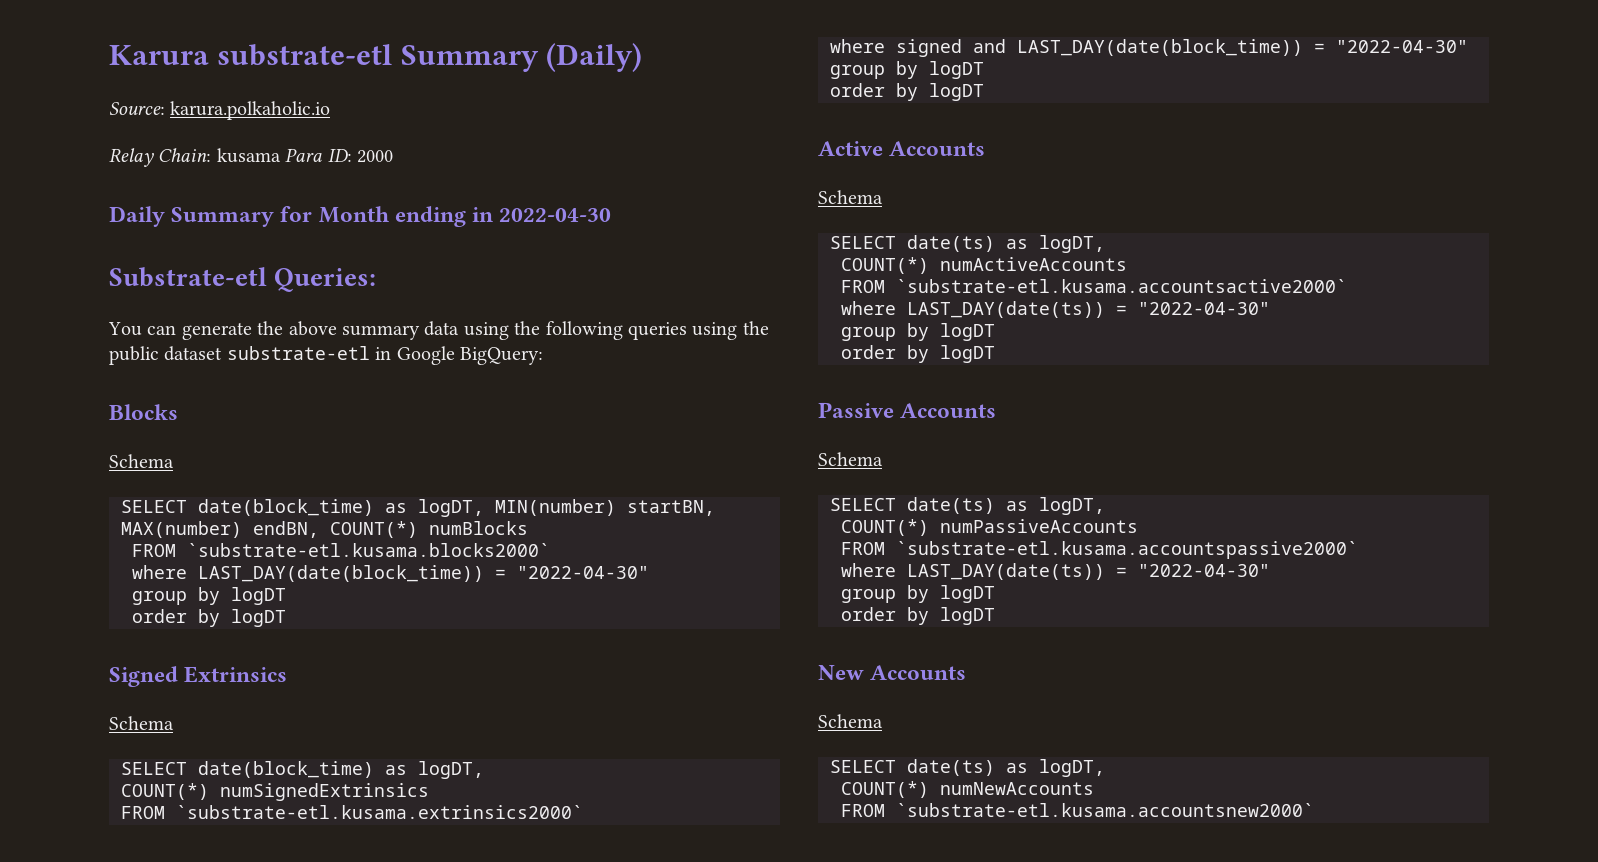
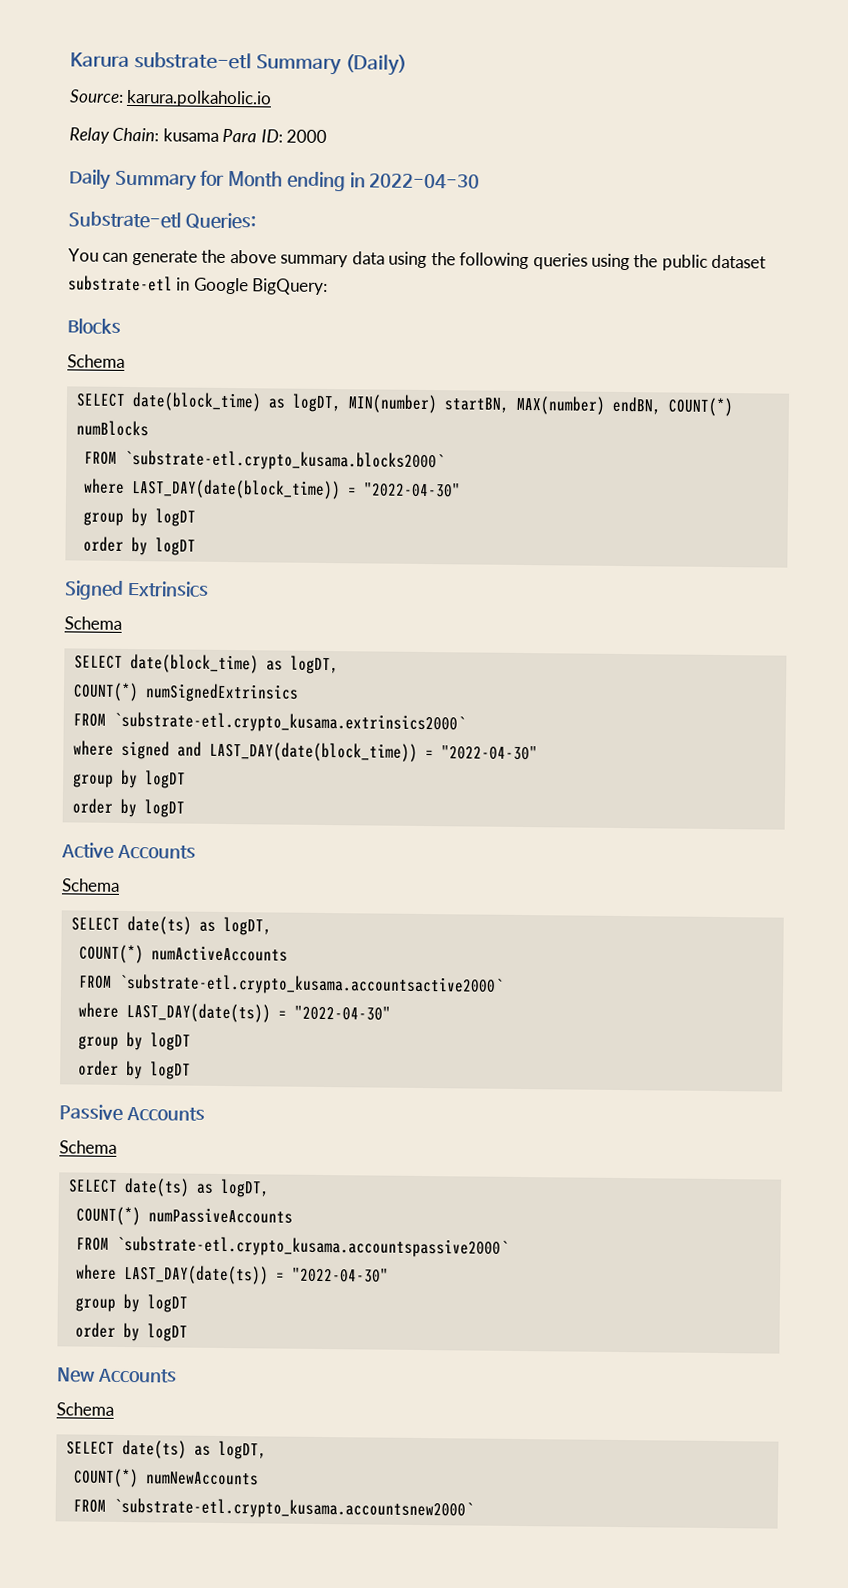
[187,543,550,557] `substrate-etl.kusama.blocks2000` -> [123,449,445,472] `substrate-etl.crypto_kusama.blocks2000`
[176,805,583,819] `substrate-etl.kusama.extrinsics2000` -> [112,711,466,734] `substrate-etl.crypto_kusama.extrinsics2000`
[896,279,1347,293] `substrate-etl.kusama.accountsactive2000` -> [117,973,504,996] `substrate-etl.crypto_kusama.accountsactive2000`
[896,541,1358,559] `substrate-etl.kusama.accountspassive2000` -> [115,1235,509,1258] `substrate-etl.crypto_kusama.accountspassive2000`
[896,803,1314,817] `substrate-etl.kusama.accountsnew2000` -> [112,1497,474,1520] `substrate-etl.crypto_kusama.accountsnew2000`

